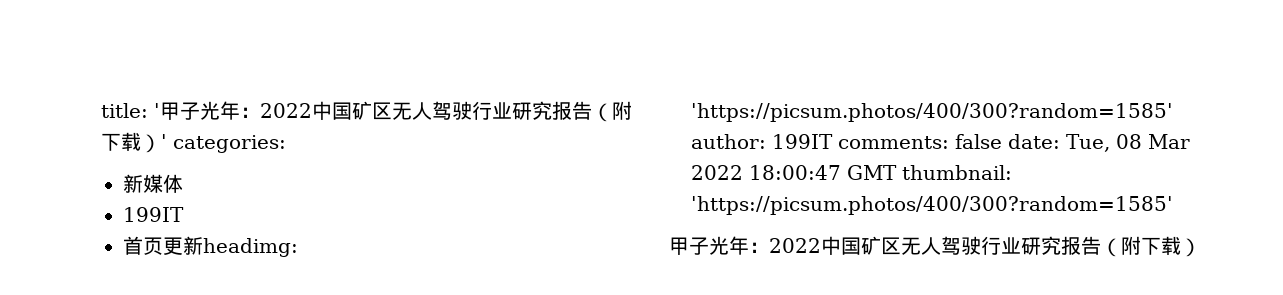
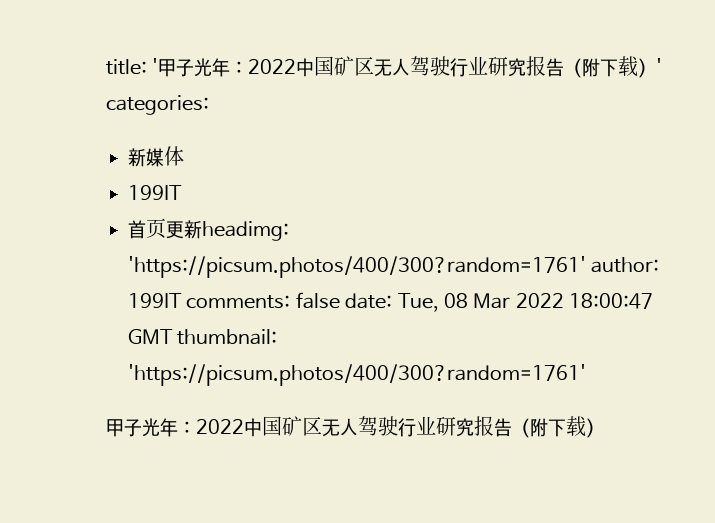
[691,103,1173,122] 'https://picsum.photos/400/300?random=1585' -> [128,256,586,278] 'https://picsum.photos/400/300?random=1761'
[691,196,1173,215] 'https://picsum.photos/400/300?random=1585' -> [128,364,586,386] 'https://picsum.photos/400/300?random=1761'

